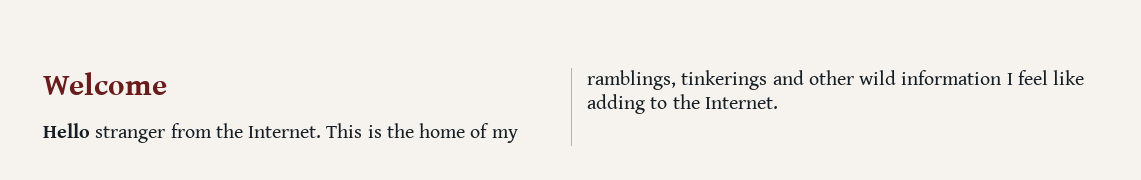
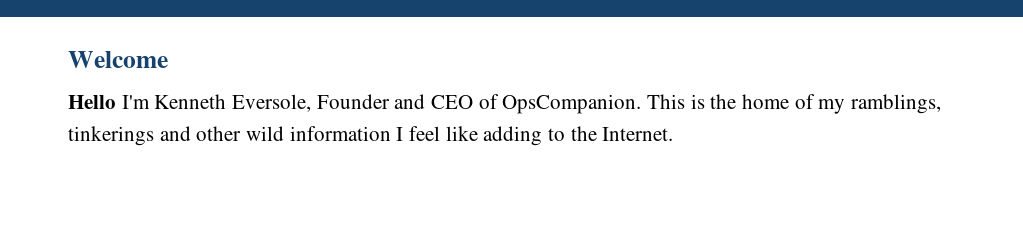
[95,123,322,143] stranger from the Internet. -> [121,94,642,114] I'm Kenneth Eversole, Founder and CEO of OpsCompanion.

